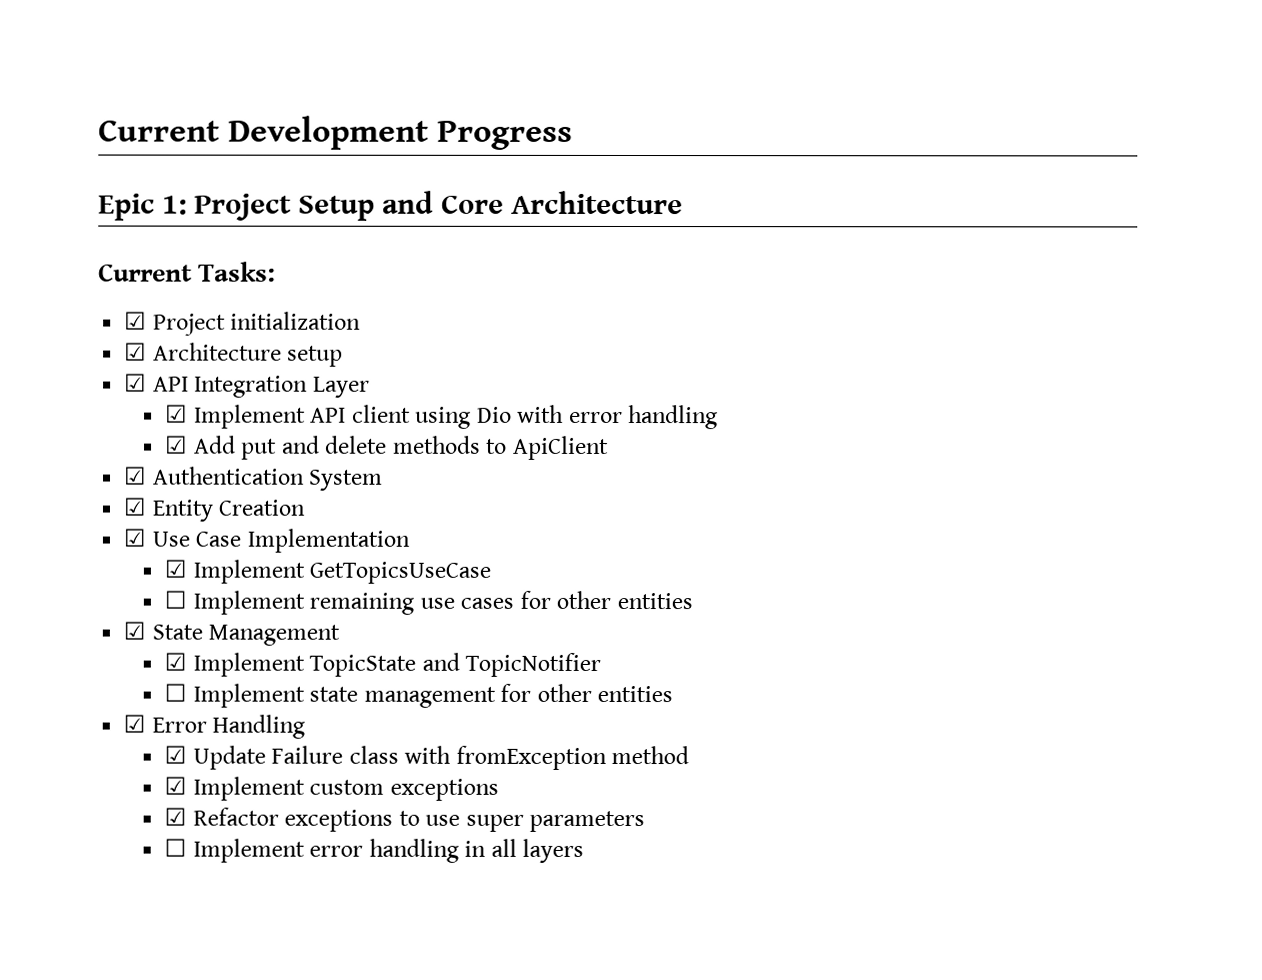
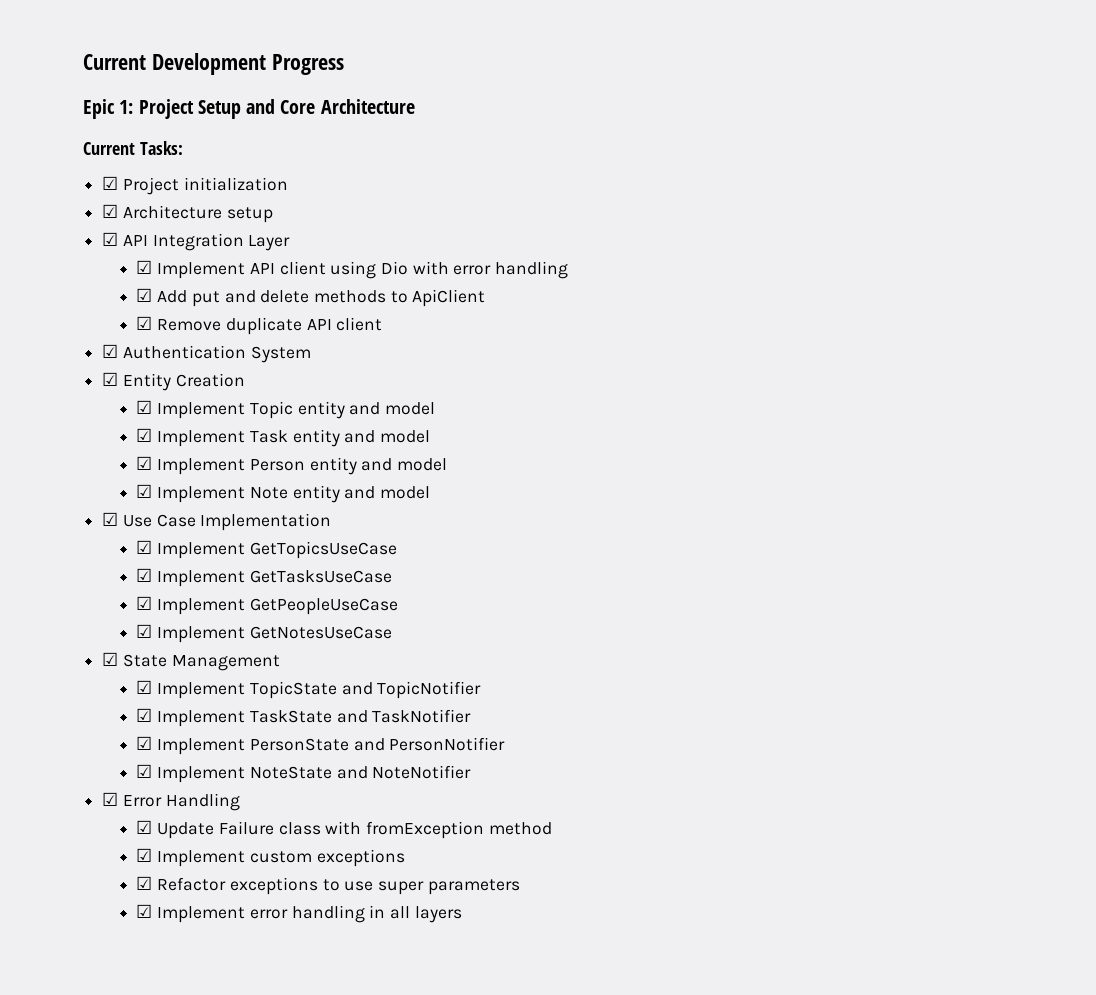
(609, 447) none -> [136,316,383,335] // ☑ Remove duplicate API client
(306, 507) none -> [136,400,436,419] [136,428,431,447] [136,456,448,475] [136,484,431,503] // ☑ Implement Topic entity and model // ☑ Implement Task entity and model // ☑ Implement Person entity and model // ☑ Implement Note entity and model
[164,590,693,615] ☐ Implement remaining use cases for other entities -> [136,568,392,587] [136,596,398,615] [136,624,392,643] ☑ Implement GetTasksUseCase // ☑ Implement GetPeopleUseCase // ☑ Implement GetNotesUseCase
[164,683,674,708] ☐ Implement state management for other entities -> [136,708,472,727] [136,736,506,755] [136,764,472,783] ☑ Implement TaskState and TaskNotifier // ☑ Implement PersonState and PersonNotifier // ☑ Implement NoteState and NoteNotifier
[164,838,188,857] ☐ -> [136,904,153,918] ☑

